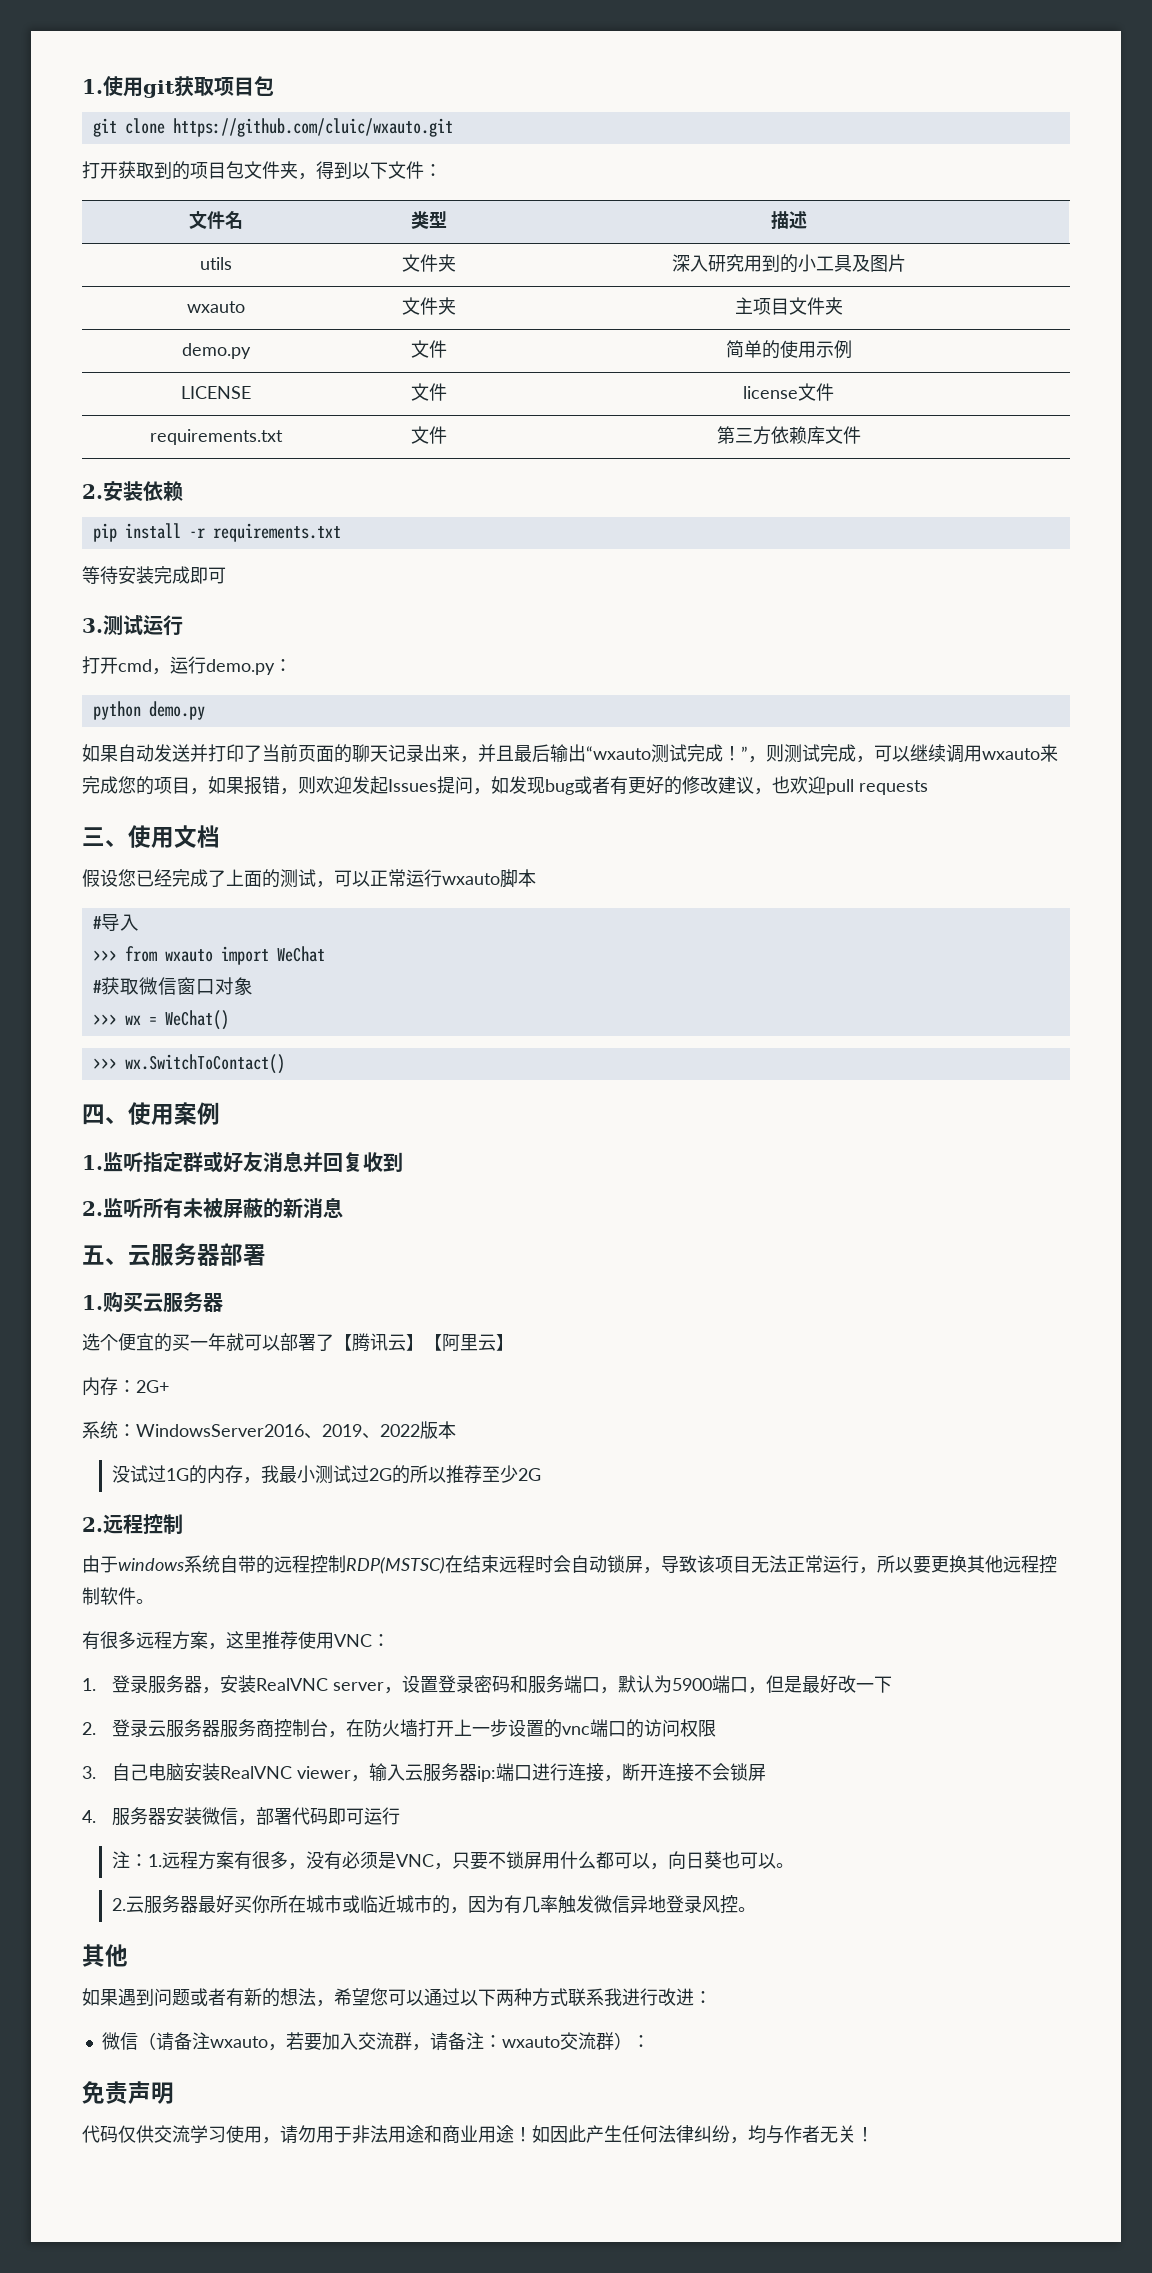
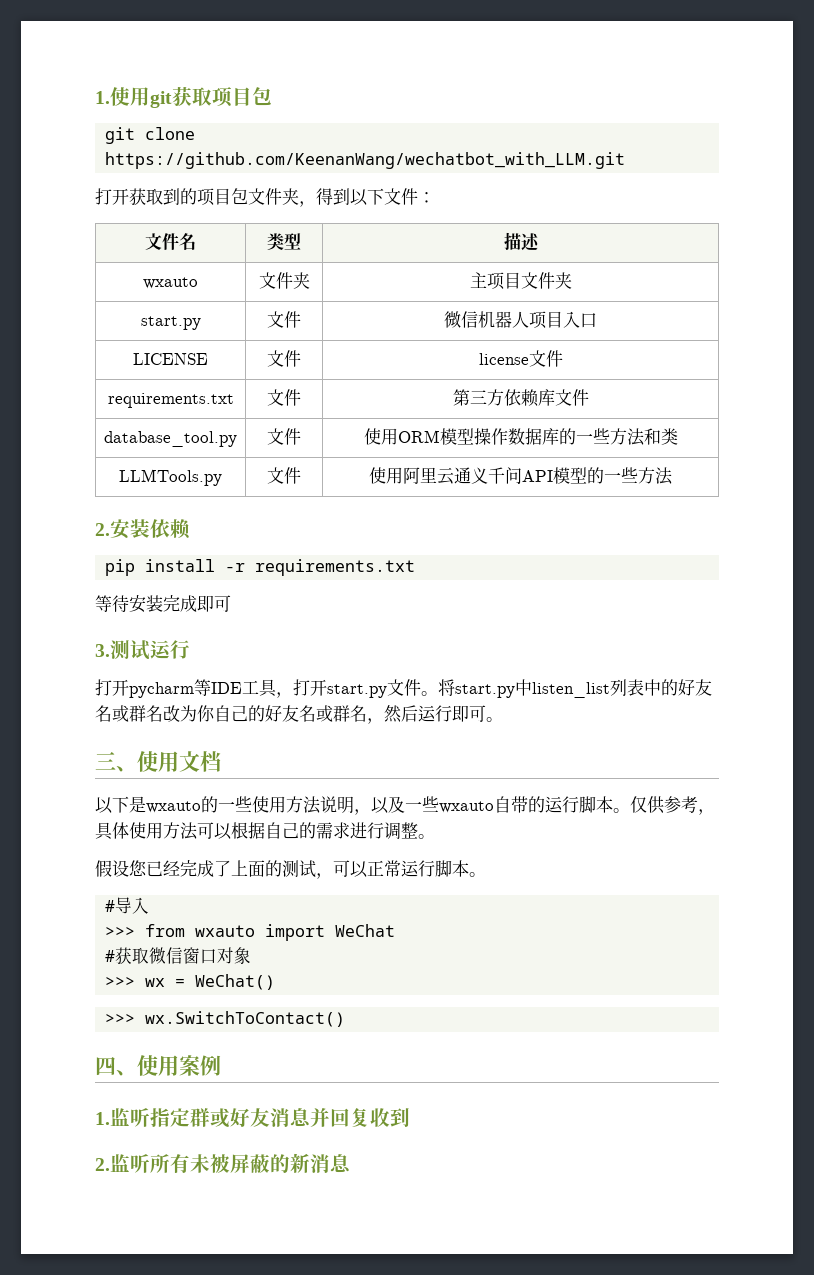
[172,118,453,137] https://github.com/cluic/wxauto.git -> [105,152,626,169] https://github.com/KeenanWang/wechatbot_with_LLM.git
[200,257,232,270] [401,254,456,272] [671,254,906,273] // utils | 文件夹 | 深入研究用到的小工具及图片 -> (540, 242) none
[182,343,251,359] [410,340,447,358] [725,340,852,359] demo.py | 文件 | 简单的使用示例 -> [140,316,201,330] [267,311,301,328] [444,311,597,329] start.py | 文件 | 微信机器人项目入口
(861, 435) none -> [104,431,237,447] [267,428,301,445] [363,428,678,446] [119,469,222,486] [267,467,301,484] [369,467,673,485] // database_tool.py | 文件 | 使用ORM模型操作数据库的一些方法和类 // LLMTools.py | 文件 | 使用阿里云通义千问API模型的一些方法
[118,656,292,675] [92,701,205,720] [82,744,1058,763] [82,776,928,795] [82,825,220,848] cmd，运行demo.py： // python demo.py // 如果自动发送并打印了当前页面的聊天记录出来，并且最后输出“wxauto测试完成！”，则测试完成，可以继续调用wxauto来完成您的项目，如果报错，则欢迎发起Issues提问，如发现bug或者有更好的修改建议，也欢迎pull requests // 三、使用文档 -> [129,679,712,698] [95,705,503,724] [95,751,221,772] [95,796,715,815] [95,822,435,840] pycharm等IDE工具，打开start.py文件。将start.py中listen_list列表中的好友名或群名改为你自己的好友名或群名，然后运行即可。 // 三、使用文档 // 以下是wxauto的一些使用方法说明，以及一些wxauto自带的运行脚本。仅供参考，具体使用方法可以根据自己的需求进行调整。
[442,869,536,888] wxauto脚本 -> [435,860,486,877] 脚本。
[82,1243,266,1266] [82,1292,223,1313] [82,1333,514,1352] [82,1377,169,1396] [82,1421,456,1439] [111,1465,541,1484] [82,1514,183,1534] [82,1555,1057,1574] [82,1587,154,1605] [82,1631,390,1650] [82,1675,892,1694] [82,1719,716,1738] [82,1763,766,1782] [82,1807,400,1826] [111,1851,794,1870] [111,1895,756,1914] [82,1944,128,1967] [82,1988,712,2007] [101,2032,650,2051] [82,2081,174,2104] [82,2125,874,2144] // 五、云服务器部署 // 1.购买云服务器 // 选个便宜的买一年就可以部署了【腾讯云】【阿里云】 // 内存：2G+ // 系统：WindowsServer2016、2019、2022版本 // 没试过1G的内存，我最小测试过2G的所以推荐至少2G // 2.远程控制 // 由于windows系统自带的远程控制RDP(MSTSC)在结束远程时会自动锁屏，导致该项目无法正常运行，所以要更换其他远程控制软件。 // 有很多远程方案，这里推荐使用VNC： // 1.登录服务器，安装RealVNC server，设置登录密码和服务端口，默认为5900端口，但是最好改一下 // 2.登录云服务器服务商控制台，在防火墙打开上一步设置的vnc端口的访问权限 // 3.自己电脑安装RealVNC viewer，输入云服务器ip:端口进行连接，断开连接不会锁屏 // 4.服务器安装微信，部署代码即可运行 // 注：1.远程方案有很多，没有必须是VNC，只要不锁屏用什么都可以，向日葵也可以。 // 2.云服务器最好买你所在城市或临近城市的，因为有几率触发微信异地登录风控。 // 其他 // 如果遇到问题或者有新的想法，希望您可以通过以下两种方式联系我进行改进： // 微信（请备注wxauto，若要加入交流群，请备注：wxauto交流群）： // 免责声明 // 代码仅供交流学习使用，请勿用于非法用途和商业用途！如因此产生任何法律纠纷，均与作者无关！ -> (351, 1163) none

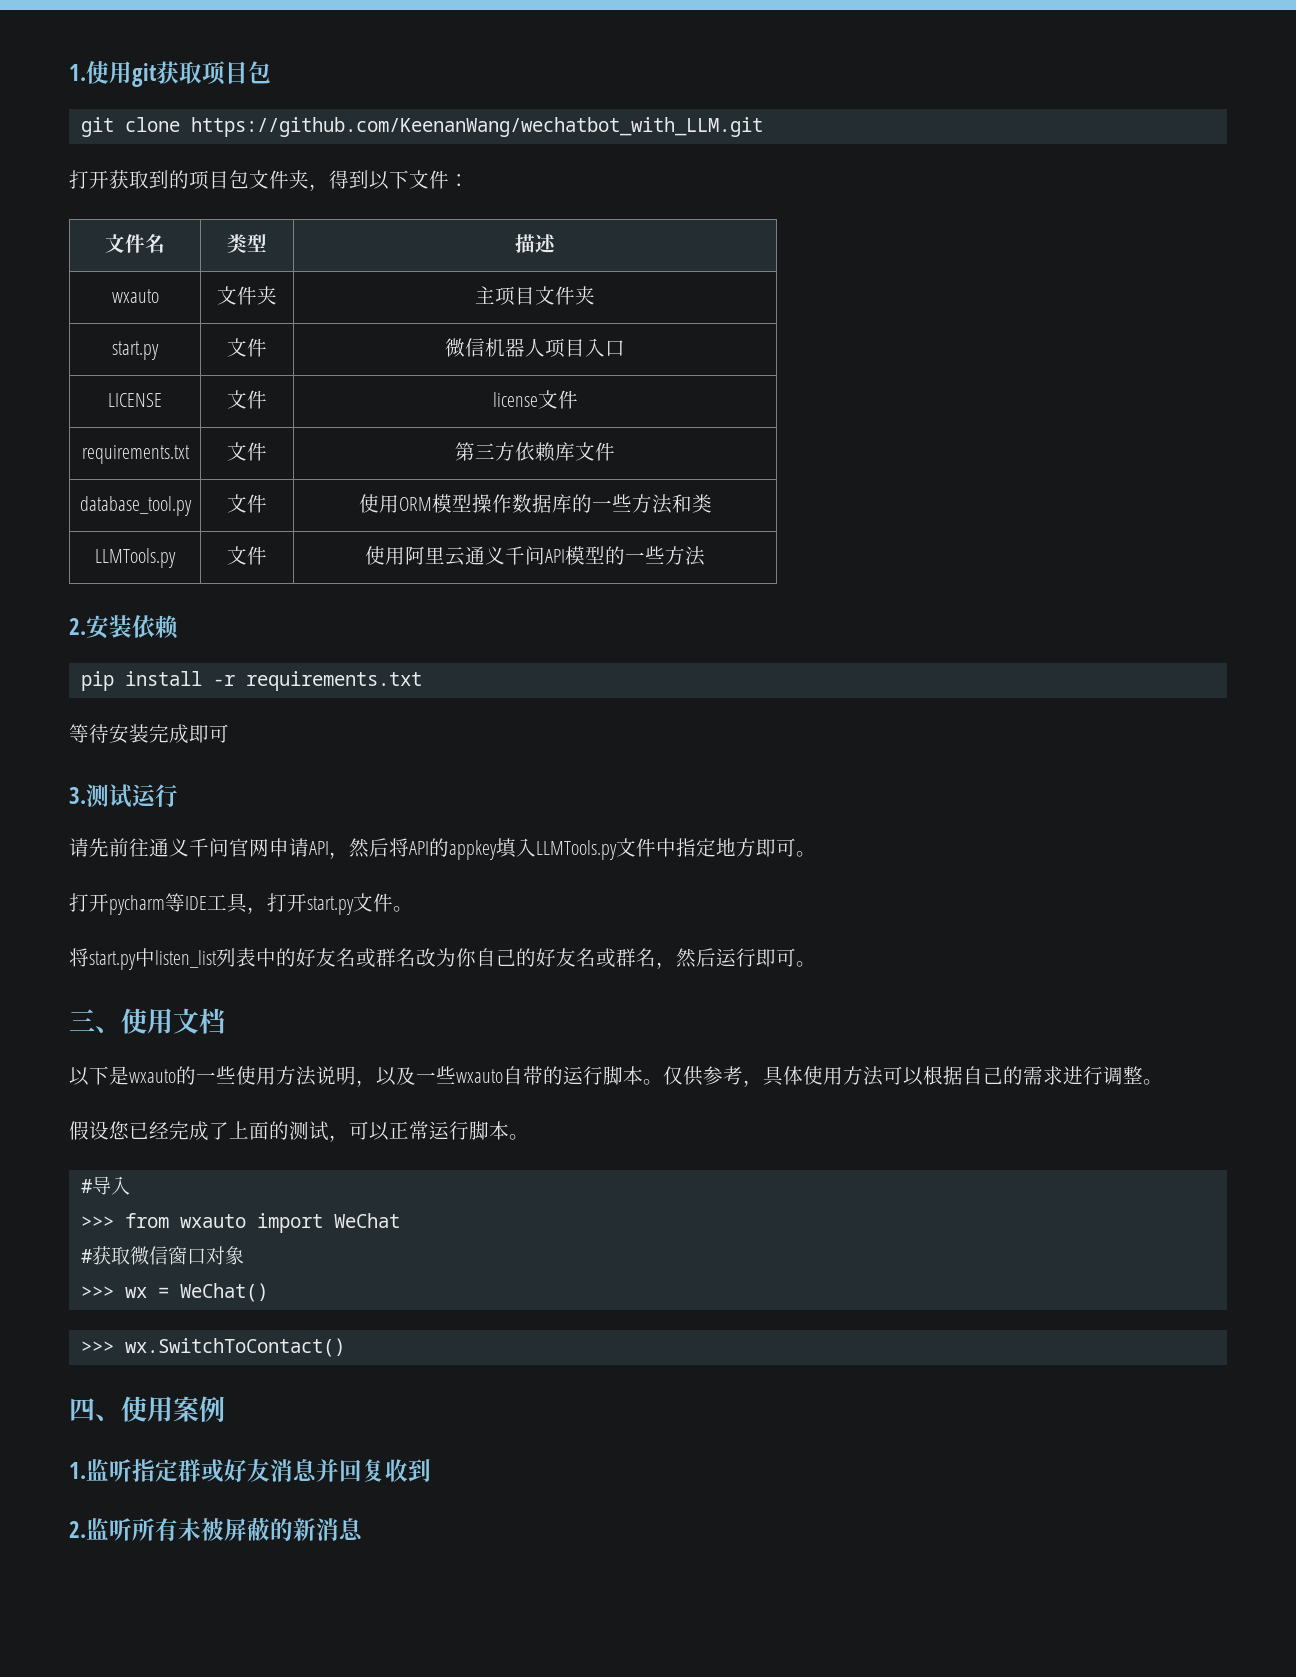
(190, 649) none -> [69,838,816,860] // 请先前往通义千问官网申请API，然后将API的appkey填入LLMTools.py文件中指定地方即可。
(438, 693) none -> (413, 909) //

